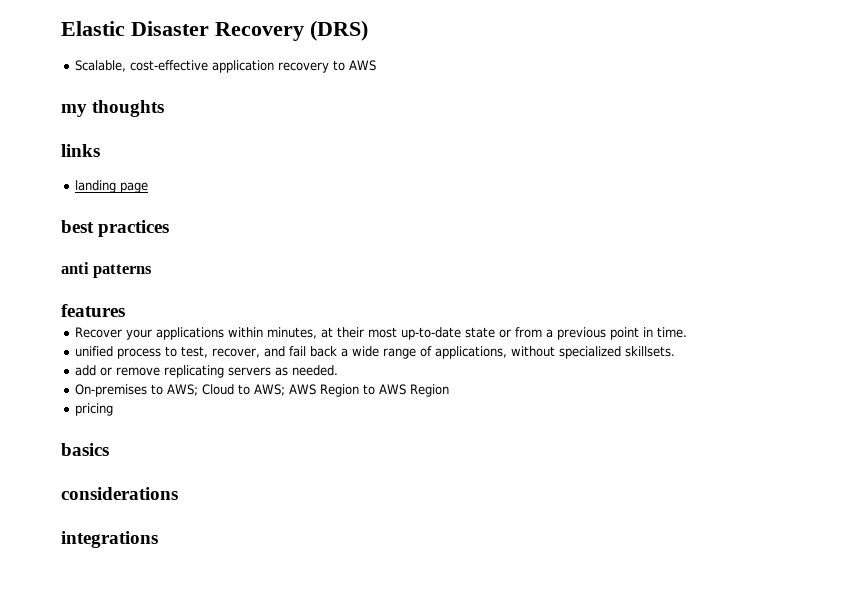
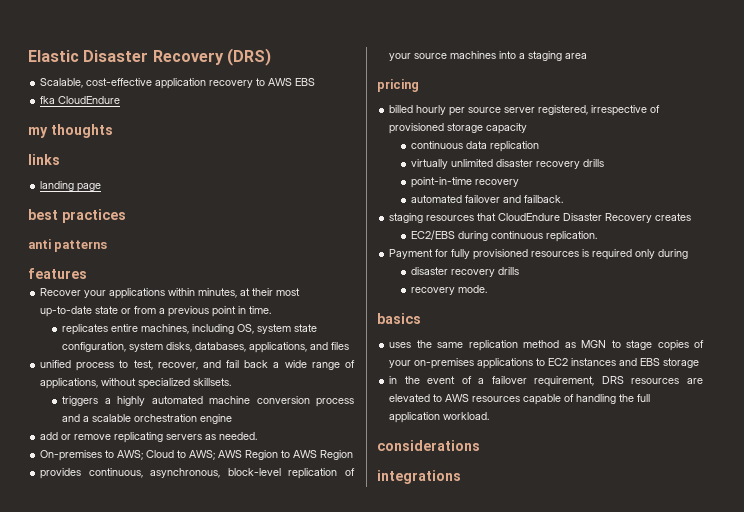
(376, 65) none -> [295,78,316,86] [40,96,121,104] EBS // fka CloudEndure
(687, 332) none -> [62,324,318,335] [62,342,350,353] // replicates entire machines, including OS, system state configuration, system disks, databases, applications, and files
(675, 351) none -> [62,396,354,407] [62,414,233,424] // triggers a highly automated machine conversion process and a scalable orchestration engine
[74,403,113,416] [61,443,109,456] pricing // basics -> [40,468,355,479] [389,51,588,61] [377,79,419,92] [389,105,661,116] [389,123,528,134] [411,141,540,152] [411,159,605,169] [411,177,520,188] [411,195,564,203] [389,213,692,223] [411,230,598,242] [389,249,689,260] [411,267,520,277] [411,285,488,295] [377,313,421,324] [389,340,704,351] [389,358,700,369] [389,376,703,387] [389,394,651,405] [389,412,490,423] provides continuous, asynchronous, block-level replication of your source machines into a staging area // pricing // billed hourly per source server registered, irrespective of provisioned storage capacity // continuous data replication // virtually unlimited disaster recovery drills // point-in-time recovery // automated failover and failback. // staging resources that CloudEndure Disaster Recovery creates // EC2/EBS during continuous replication. // Payment for fully provisioned resources is required only during // disaster recovery drills // recovery mode. // basics // uses the same replication method as MGN to stage copies of your on-premises applications to EC2 instances and EBS storage // in the event of a failover requirement, DRS resources are elevated to AWS resources capable of handling the full application workload.

